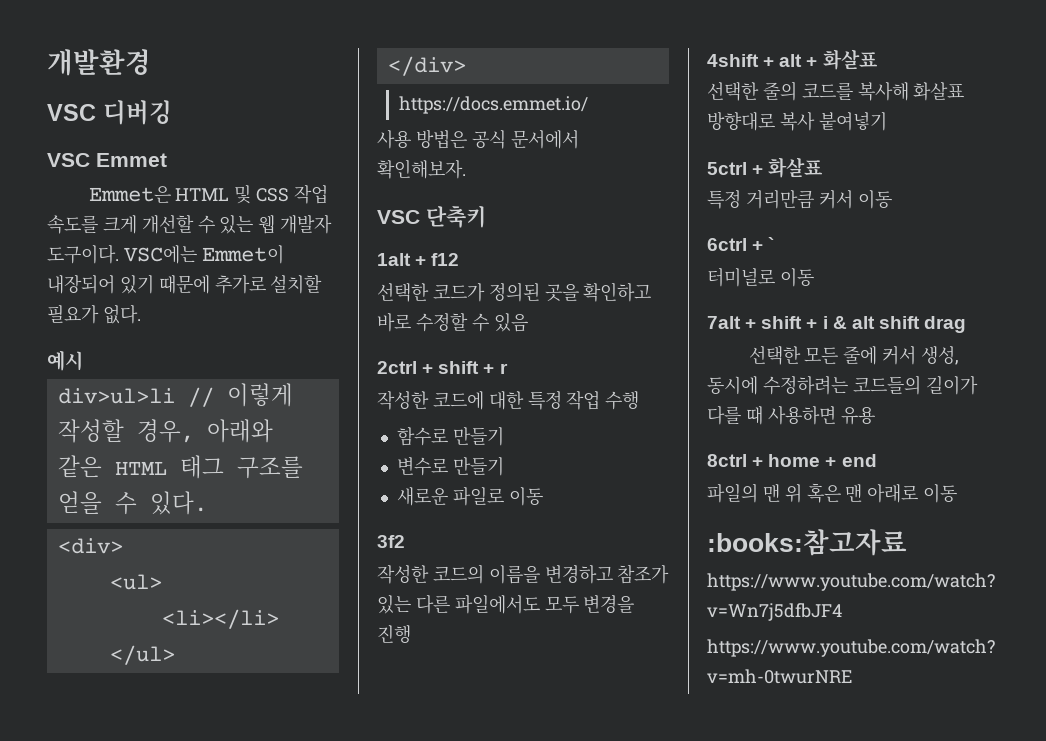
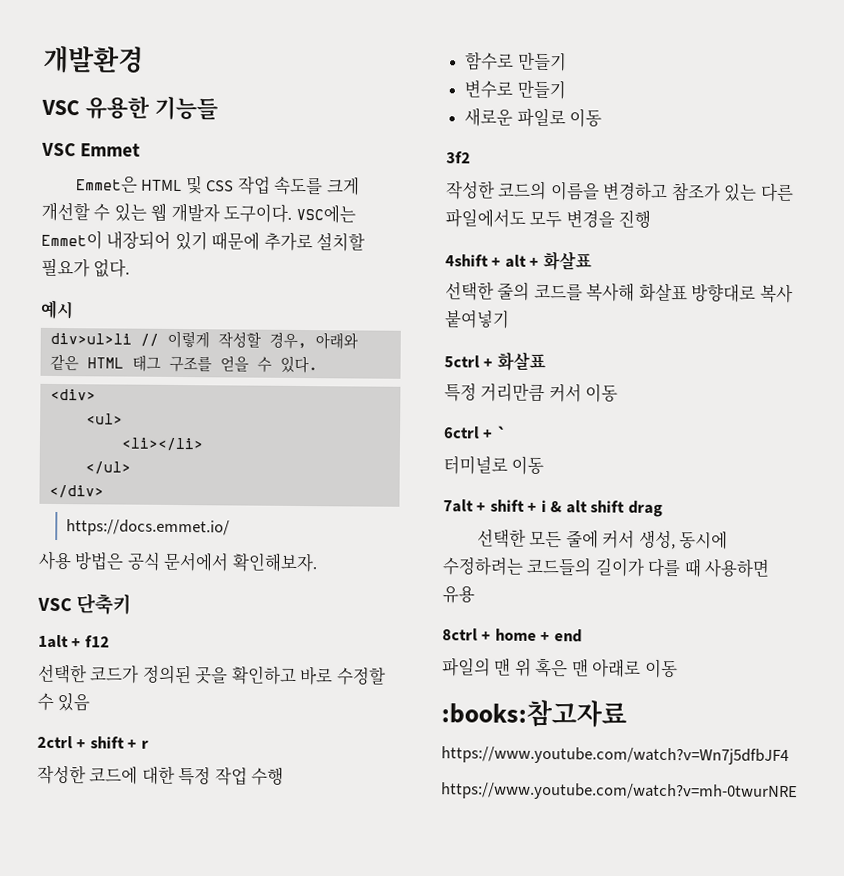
[103,100,172,125] 디버깅 -> [84,95,218,121] 유용한 기능들

